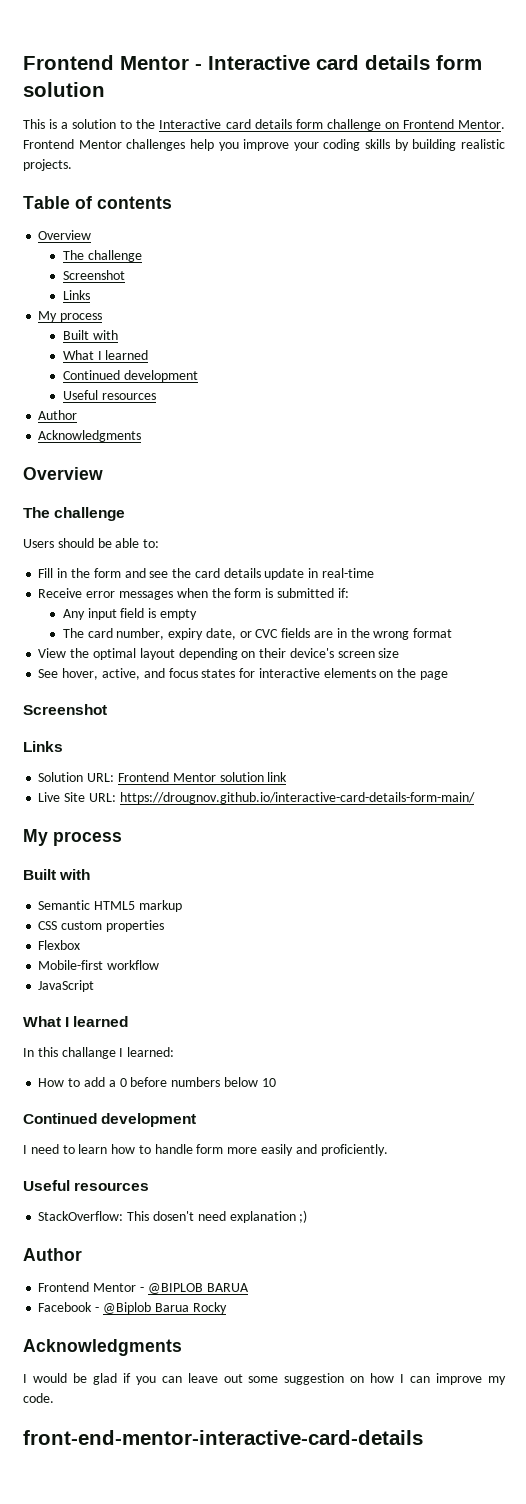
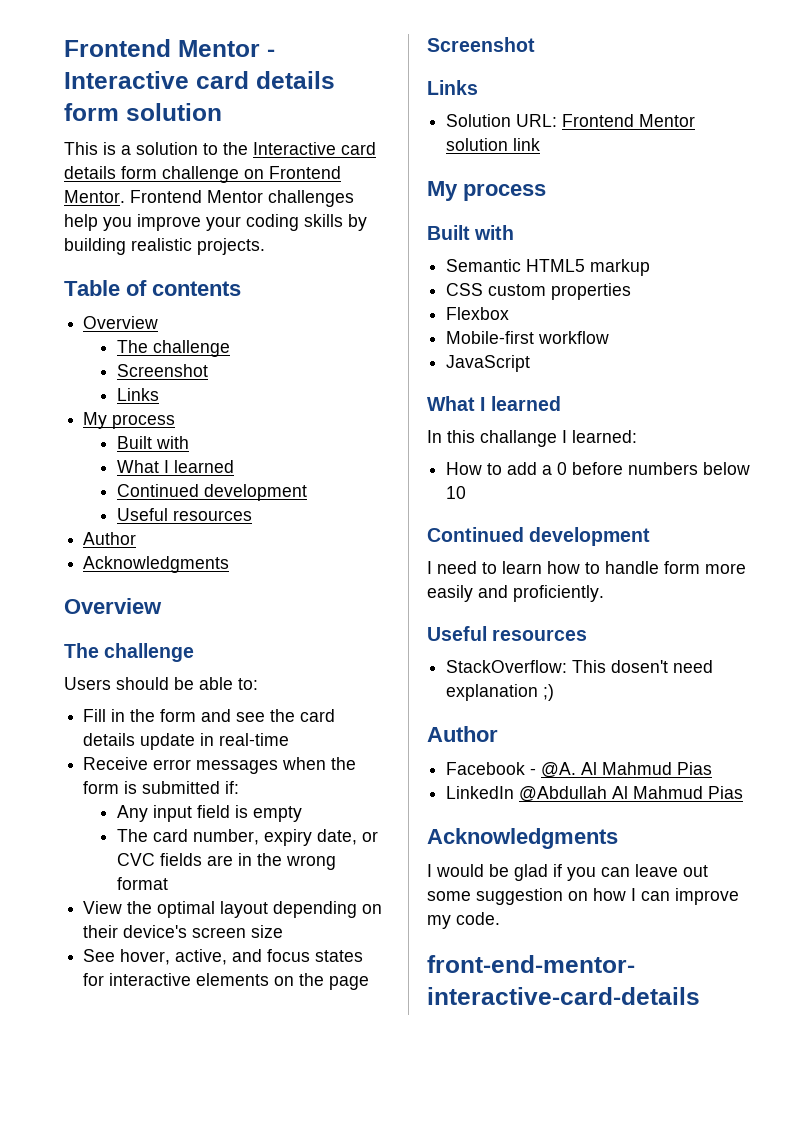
[38,792,475,804] // Live Site URL: https://drougnov.github.io/interactive-card-details-form-main/ -> (541, 144) none
[38,1282,249,1294] [38,1302,227,1314] Frontend Mentor - @BIPLOB BARUA // Facebook - @Biplob Barua Rocky -> [446,762,713,778] [446,786,744,802] Facebook - @A. Al Mahmud Pias // LinkedIn @Abdullah Al Mahmud Pias

